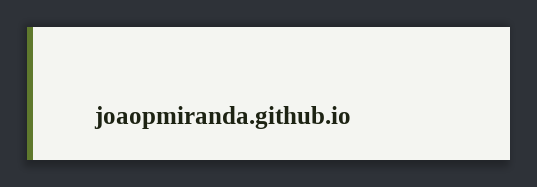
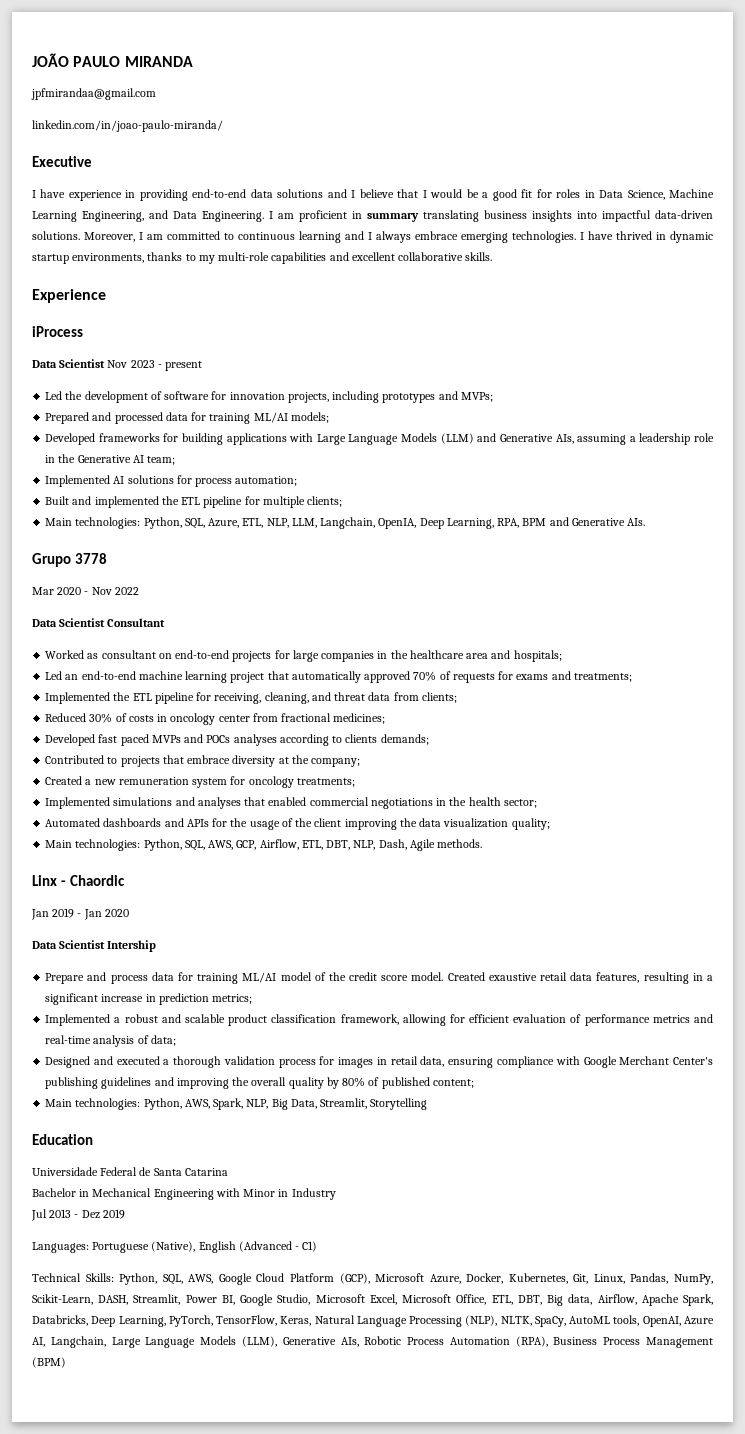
[94,106,351,129] joaopmiranda.github.io -> [32,53,193,67] [31,88,156,100] [32,120,223,132] [32,156,92,167] [32,189,715,201] [32,210,713,222] [32,231,713,243] [32,252,493,264] [32,289,106,303] [32,326,83,337] [32,359,203,371] [45,391,493,403] [45,412,329,424] [45,433,714,445] [45,454,176,465] [45,475,298,487] [45,496,343,508] [45,517,646,529] [32,553,107,567] [32,587,139,595] [32,618,166,627] [45,650,562,662] [45,671,632,683] [45,692,457,704] [45,713,386,725] [45,734,429,746] [45,755,361,767] [45,776,355,788] [45,797,537,809] [45,818,550,830] [45,839,483,851] [32,875,125,886] [31,908,129,920] [32,940,157,952] [45,972,713,984] [45,993,253,1005] [45,1014,713,1026] [45,1035,176,1047] [45,1056,713,1068] [45,1077,474,1089] [45,1098,428,1110] [32,1134,93,1145] [32,1167,228,1176] [32,1188,336,1200] [31,1209,125,1221] [32,1241,318,1253] [32,1273,713,1285] [32,1294,714,1306] [32,1315,714,1327] [32,1336,714,1348] [32,1357,66,1368] JOÃO PAULO MIRANDA // jpfmirandaa@gmail.com // linkedin.com/in/joao-paulo-miranda/ // Executive // I have experience in providing end-to-end data solutions and I believe that I would be a good fit for roles in Data Science, Machine Learning Engineering, and Data Engineering. I am proficient in summary translating business insights into impactful data-driven solutions. Moreover, I am committed to continuous learning and I always embrace emerging technologies. I have thrived in dynamic startup environments, thanks to my multi-role capabilities and excellent collaborative skills. // Experience // iProcess // Data Scientist Nov 2023 - present // Led the development of software for innovation projects, including prototypes and MVPs; // Prepared and processed data for training ML/AI models; // Developed frameworks for building applications with Large Language Models (LLM) and Generative AIs, assuming a leadership role in the Generative AI team; // Implemented AI solutions for process automation; // Built and implemented the ETL pipeline for multiple clients; // Main technologies: Python, SQL, Azure, ETL, NLP, LLM, Langchain, OpenIA, Deep Learning, RPA, BPM and Generative AIs. // Grupo 3778 // Mar 2020 - Nov 2022 // Data Scientist Consultant // Worked as consultant on end-to-end projects for large companies in the healthcare area and hospitals; // Led an end-to-end machine learning project that automatically approved 70% of requests for exams and treatments; // Implemented the ETL pipeline for receiving, cleaning, and threat data from clients; // Reduced 30% of costs in oncology center from fractional medicines; // Developed fast paced MVPs and POCs analyses according to clients demands; // Contributed to projects that embrace diversity at the company; // Created a new remuneration system for oncology treatments; // Implemented simulations and analyses that enabled commercial negotiations in the health sector; // Automated dashboards and APIs for the usage of the client improving the data visualization quality; // Main technologies: Python, SQL, AWS, GCP, Airflow, ETL, DBT, NLP, Dash, Agile methods. // Linx - Chaordic // Jan 2019 - Jan 2020 // Data Scientist Intership // Prepare and process data for training ML/AI model of the credit score model. Created exaustive retail data features, resulting in a significant increase in prediction metrics; // Implemented a robust and scalable product classification framework, allowing for efficient evaluation of performance metrics and real-time analysis of data; // Designed and executed a thorough validation process for images in retail data, ensuring compliance with Google Merchant Center's publishing guidelines and improving the overall quality by 80% of published content; // Main technologies: Python, AWS, Spark, NLP, Big Data, Streamlit, Storytelling // Education // Universidade Federal de Santa Catarina // Bachelor in Mechanical Engineering with Minor in Industry // Jul 2013 - Dez 2019 // Languages: Portuguese (Native), English (Advanced - C1) // Technical Skills: Python, SQL, AWS, Google Cloud Platform (GCP), Microsoft Azure, Docker, Kubernetes, Git, Linux, Pandas, NumPy, Scikit-Learn, DASH, Streamlit, Power BI, Google Studio, Microsoft Excel, Microsoft Office, ETL, DBT, Big data, Airflow, Apache Spark, Databricks, Deep Learning, PyTorch, TensorFlow, Keras, Natural Language Processing (NLP), NLTK, SpaCy, AutoML tools, OpenAI, Azure AI, Langchain, Large Language Models (LLM), Generative AIs, Robotic Process Automation (RPA), Business Process Management (BPM)

